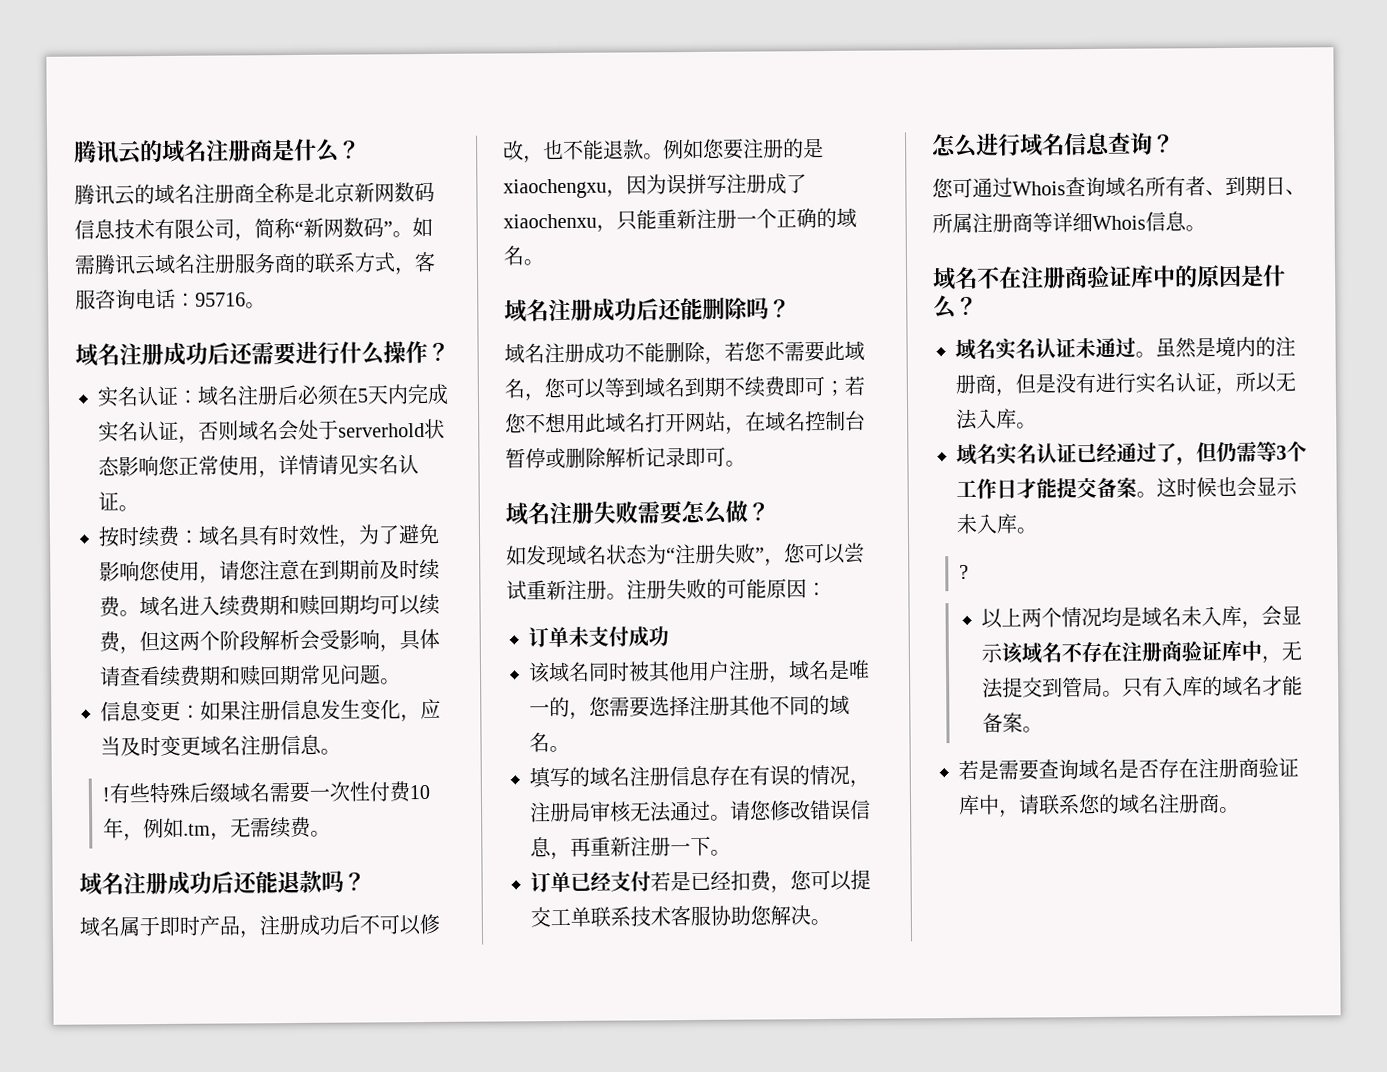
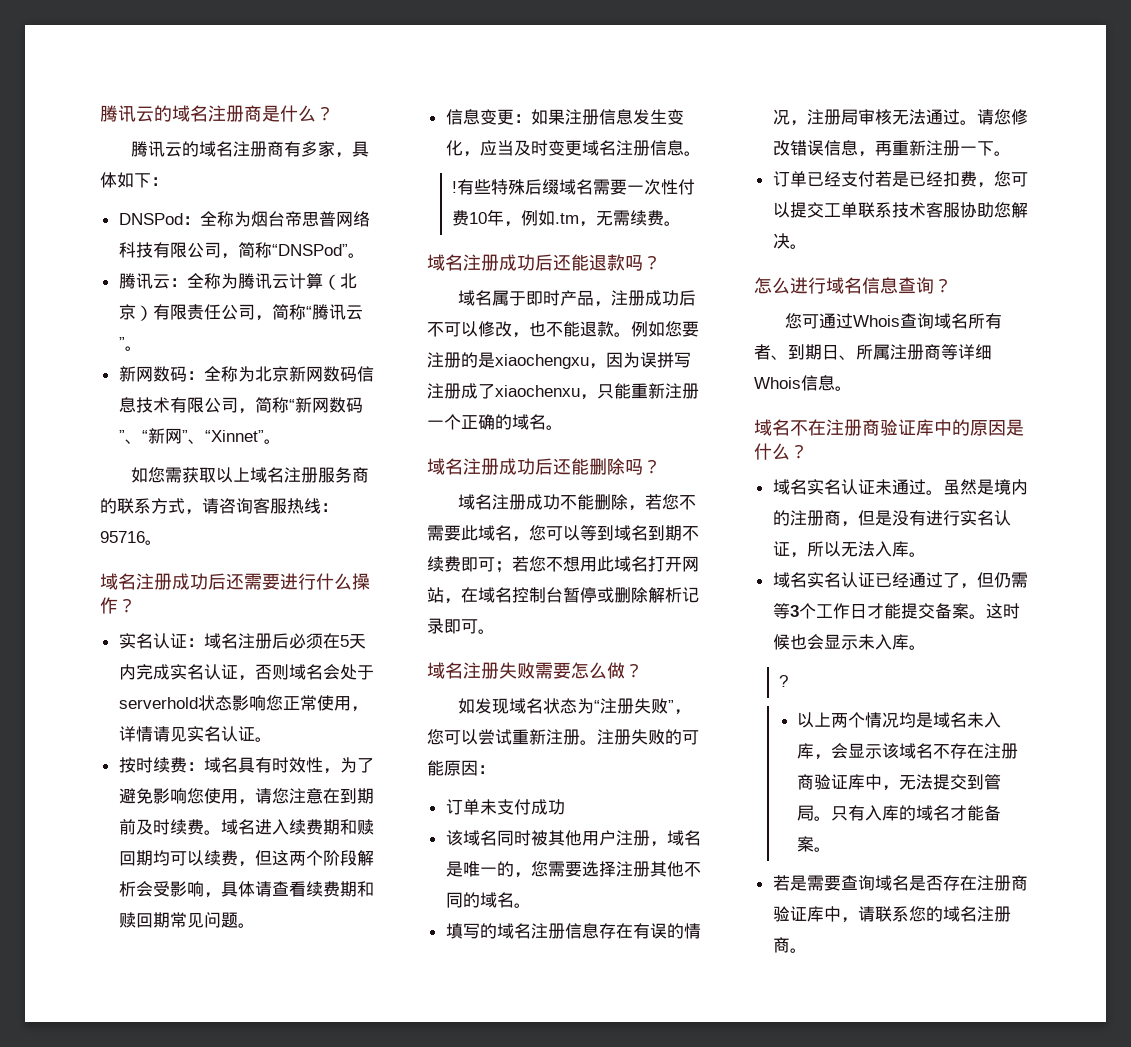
[254,182,315,204] 全称是 -> [284,141,370,158] [100,172,168,188] [118,211,370,227] [118,242,365,259] [118,273,357,290] [118,304,363,321] [118,337,142,351] [118,366,255,382] 有多家，具体如下： // DNSPod：全称为烟台帝思普网络科技有限公司，简称“DNSPod”。 // 腾讯云：全称为腾讯云计算（北京）有限责任公司，简称“腾讯云”。 // 新网数码：全称为
[392,216,433,238] [74,254,156,276] 。如需腾讯云 -> [124,428,281,444] [131,467,251,483] 、“新网”、“Xinnet”。 // 如您需获取以上
[414,251,436,273] [75,288,176,310] 客服咨询电话 -> [202,498,321,514] 请咨询客服热线

